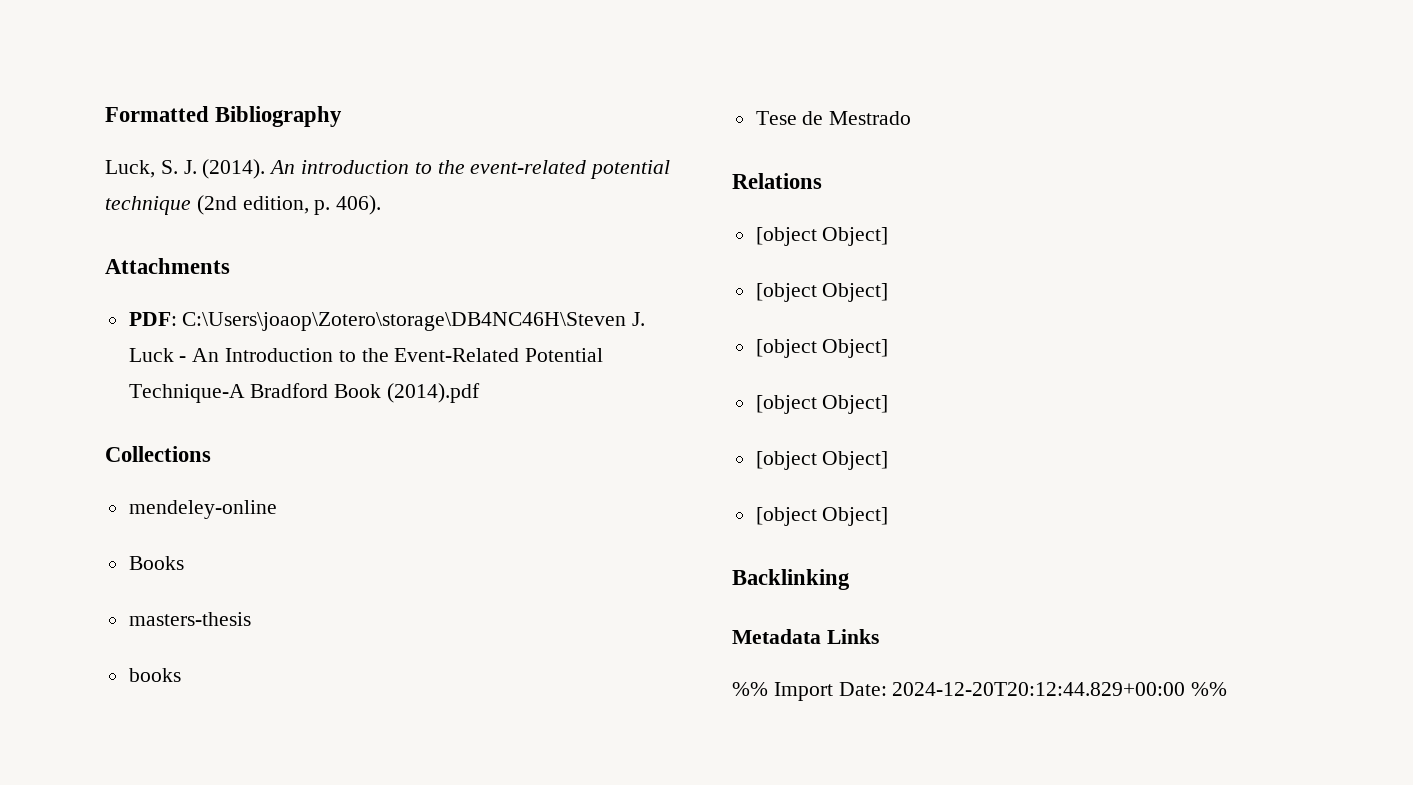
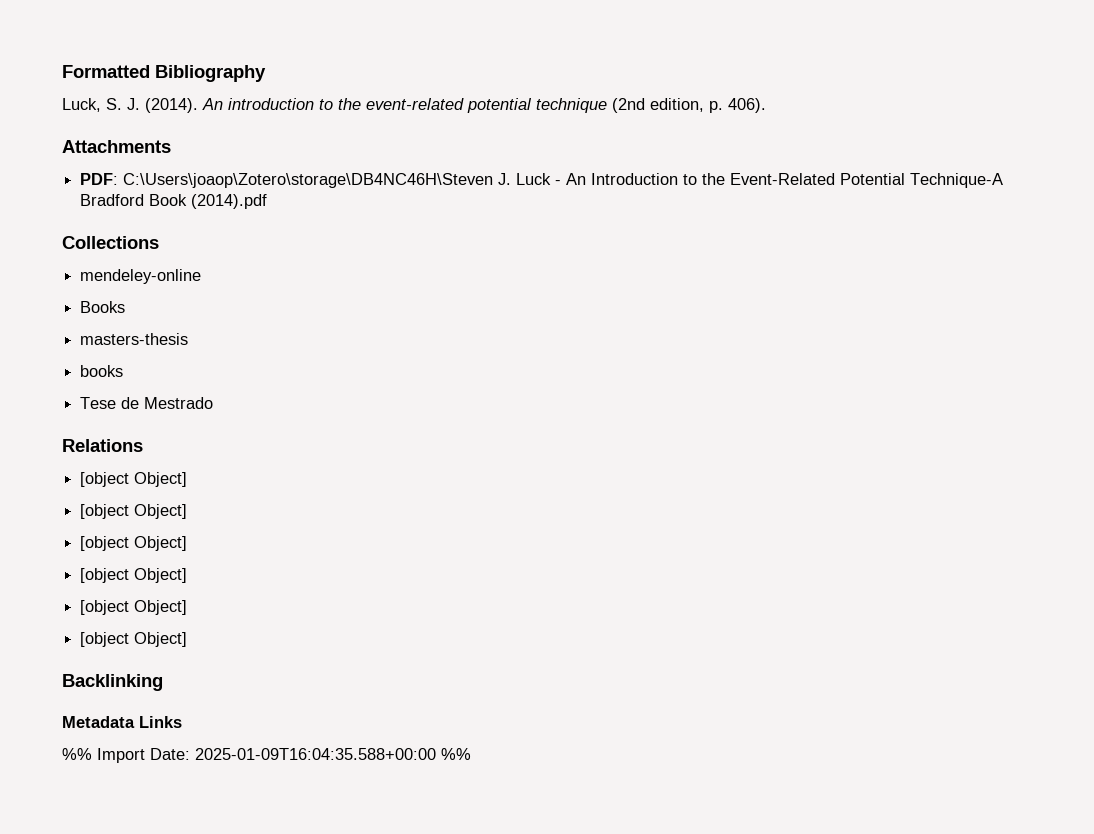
[892,682,1186,696] 2024-12-20T20:12:44.829+00:00 -> [195,748,436,760] 2025-01-09T16:04:35.588+00:00

